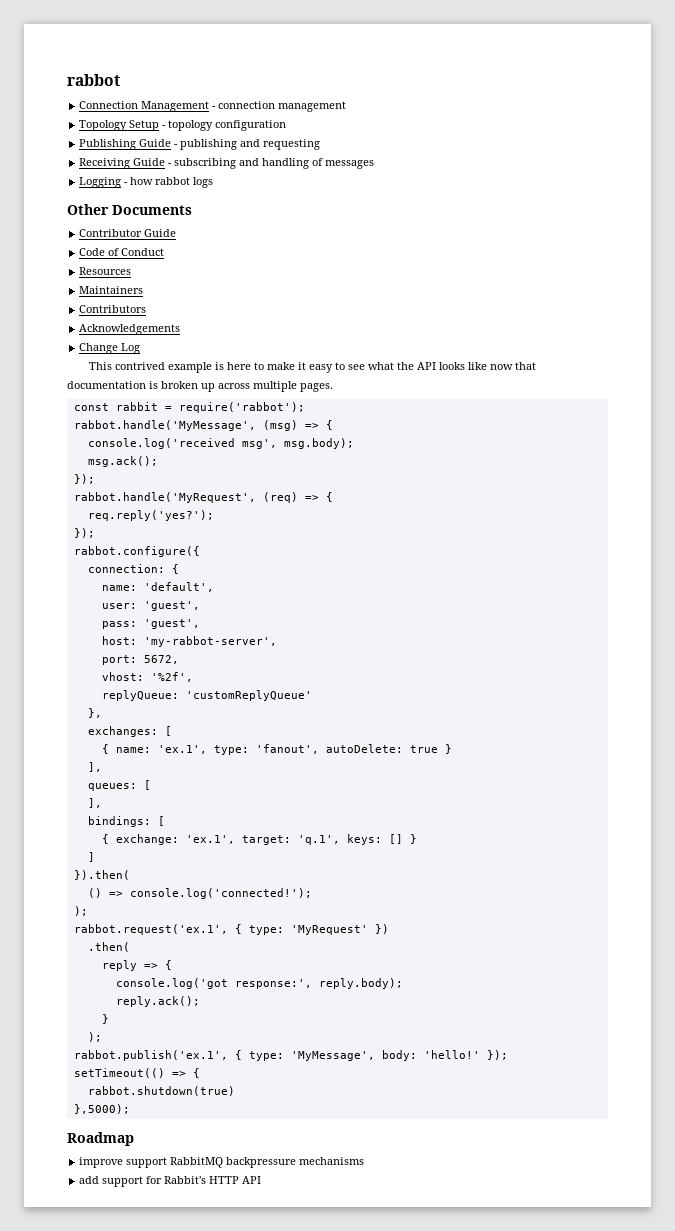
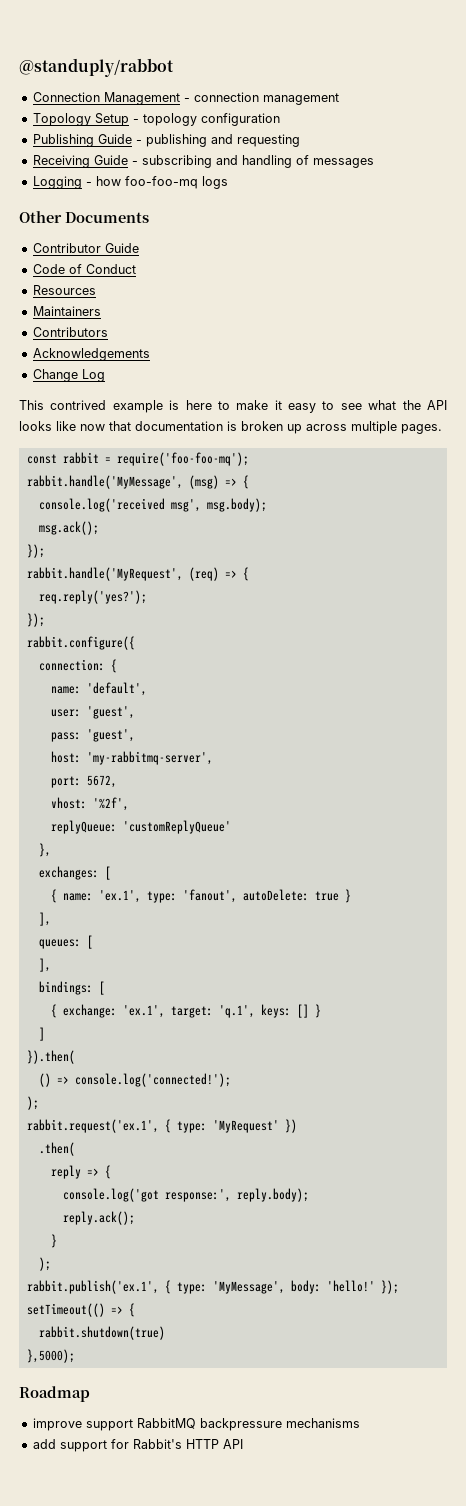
[67,74,120,86] rabbot -> [19,58,174,77] @standuply/rabbot
[155,177,191,185] rabbot -> [124,176,198,189] foo-foo-mq
[178,402,305,413] [73,420,256,431] require('rabbot'); // rabbot.handle('MyMessage', -> [116,452,249,466] [26,475,183,489] require('foo-foo-mq'); // rabbit.handle('MyMessage',
[73,492,256,503] rabbot.handle('MyRequest', -> [26,567,183,581] rabbit.handle('MyRequest',
[73,546,200,557] rabbot.configure({ -> [26,636,135,650] rabbit.configure({
[143,636,277,647] 'my-rabbot-server', -> [86,751,213,765] 'my-rabbitmq-server',
[73,924,228,935] rabbot.request('ex.1', -> [26,1119,159,1133] rabbit.request('ex.1',
[73,1050,228,1061] rabbot.publish('ex.1', -> [26,1280,159,1294] rabbit.publish('ex.1',
[87,1086,235,1096] rabbot.shutdown(true) -> [38,1326,165,1340] rabbit.shutdown(true)

